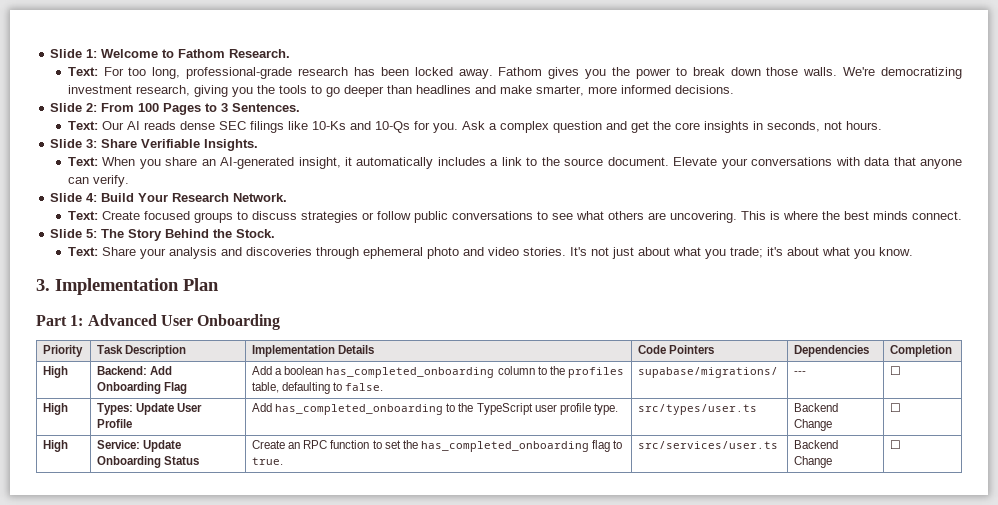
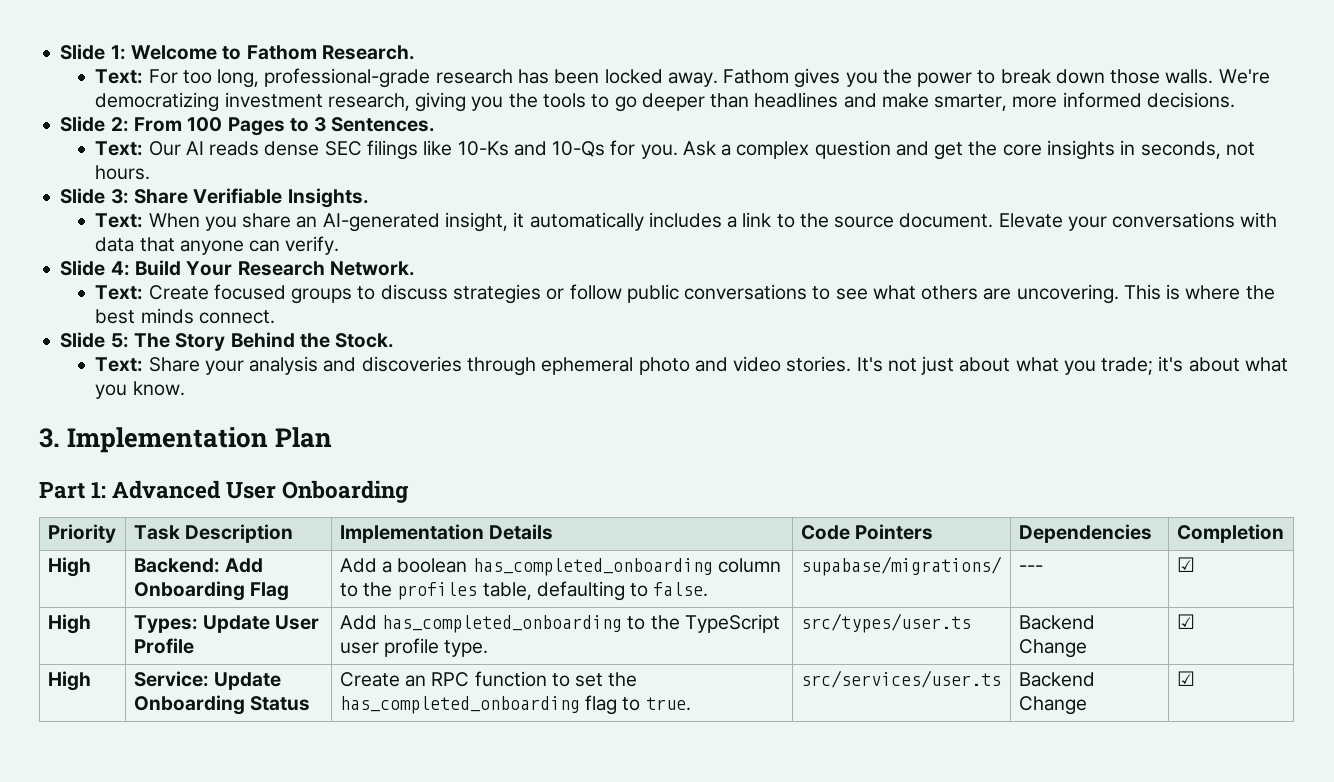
[890,366,902,375] ☐ -> [1176,557,1195,572] ☑
[890,403,902,412] ☐ -> [1176,614,1195,629] ☑
[890,440,902,449] ☐ -> [1176,671,1195,686] ☑

